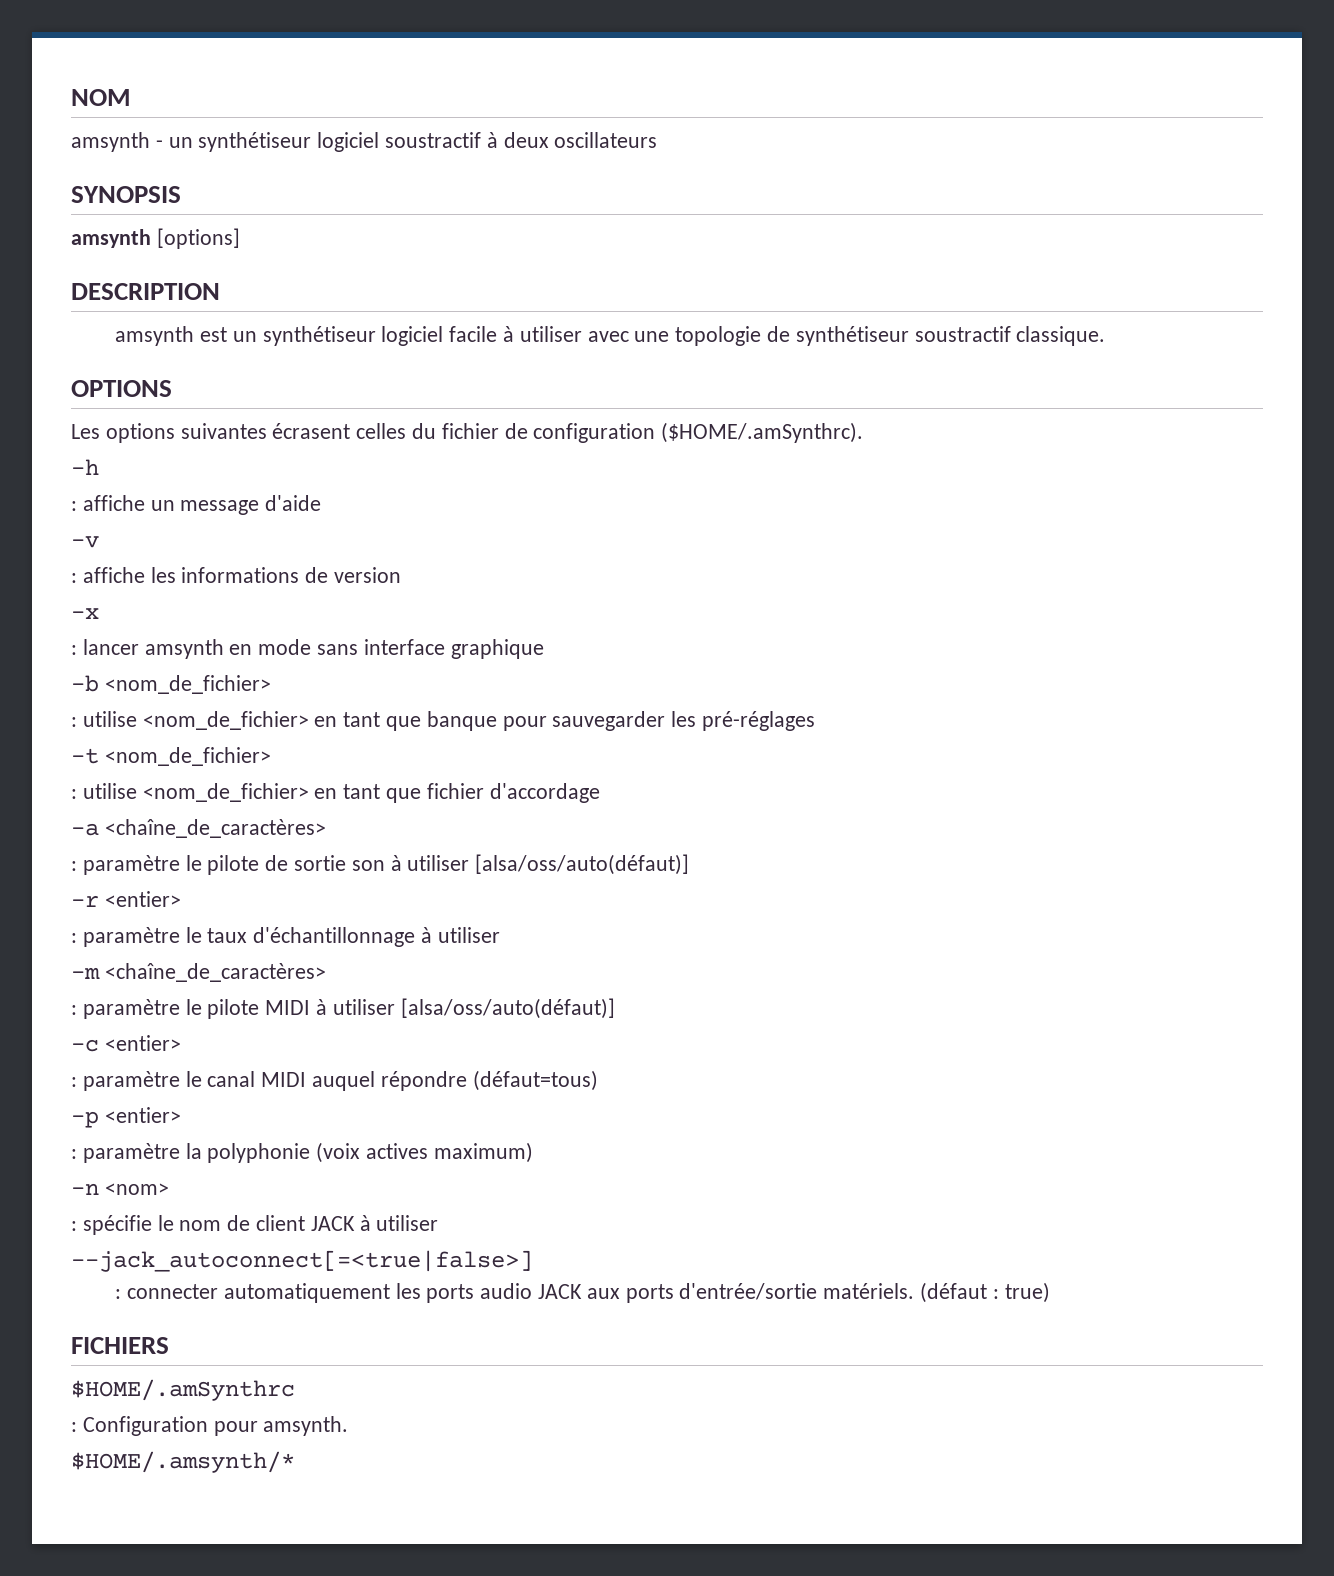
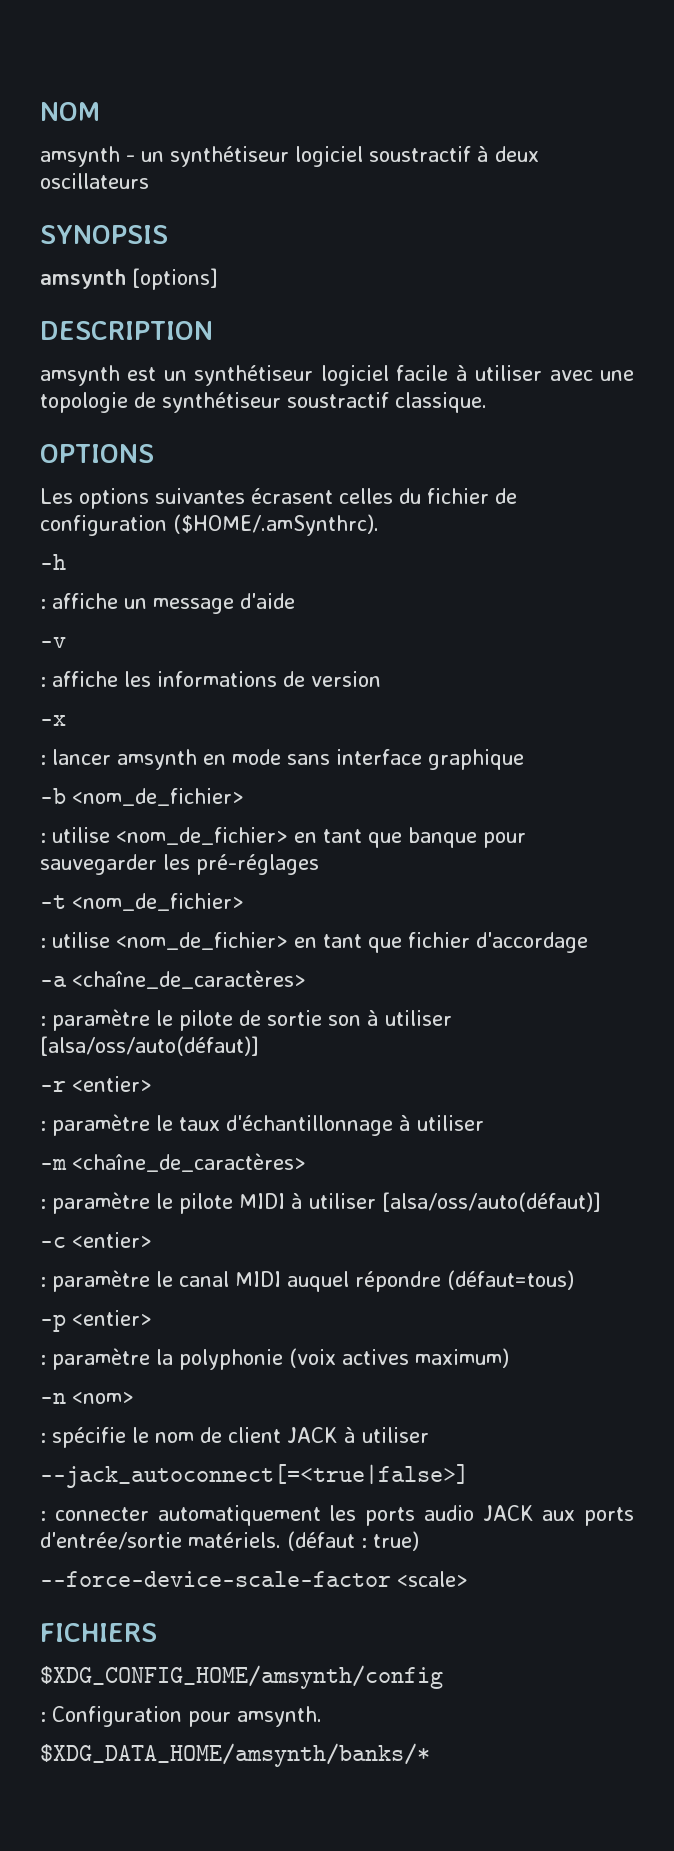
(1050, 1292) none -> [40,1571,468,1587] // --force-device-scale-factor <scale>
[71,1379,295,1401] $HOME/.amSynthrc -> [40,1665,443,1689] $XDG_CONFIG_HOME/amsynth/config
[71,1451,295,1473] $HOME/.amsynth/* -> [40,1743,430,1767] $XDG_DATA_HOME/amsynth/banks/*

